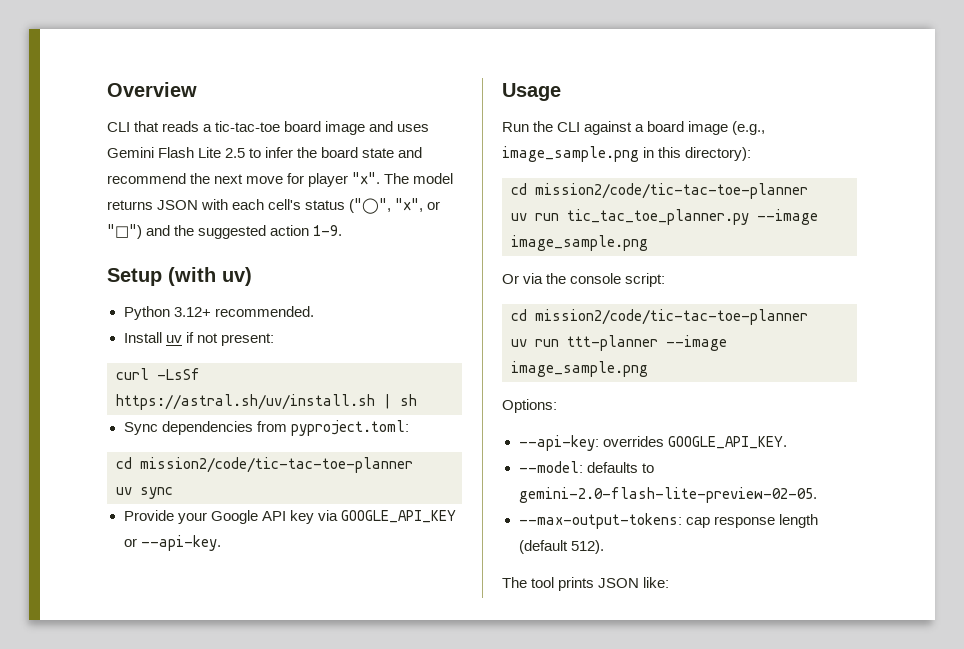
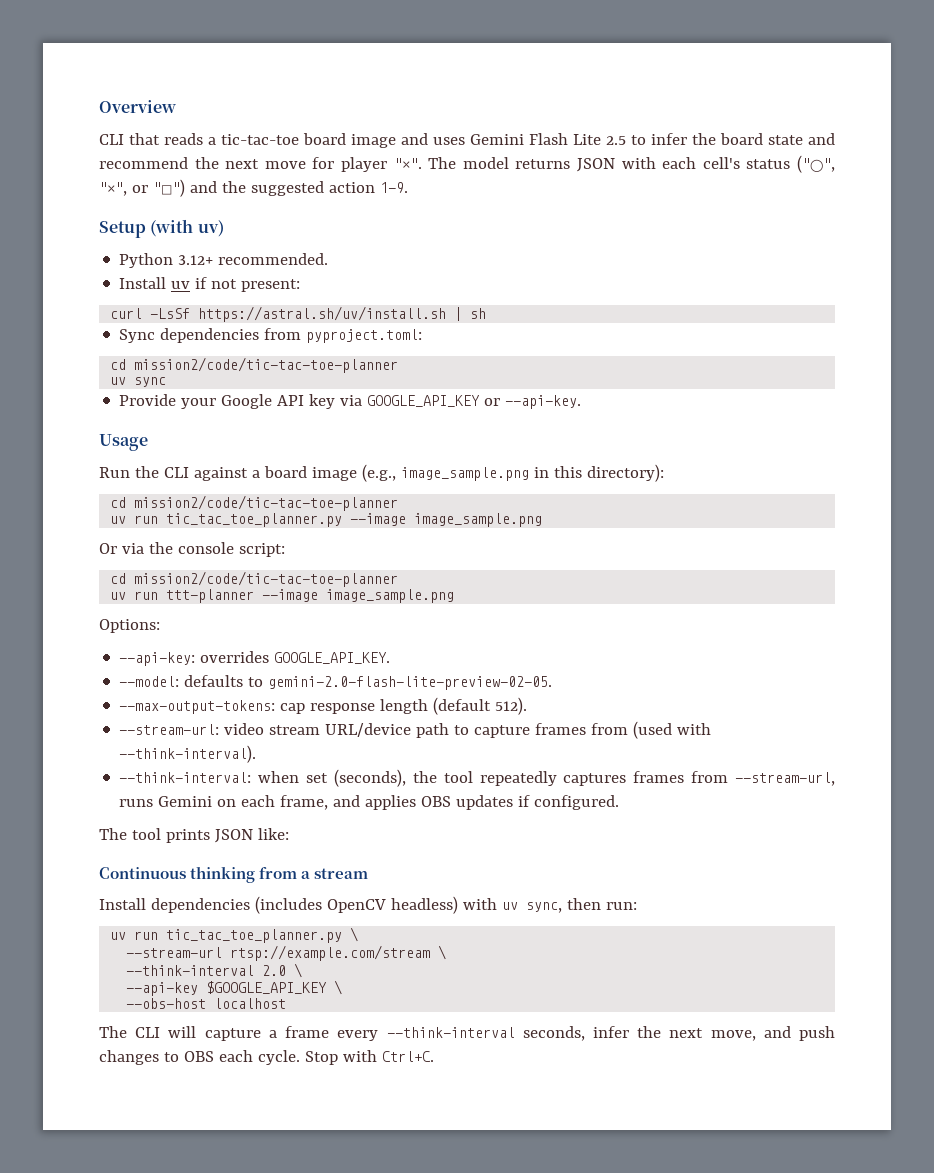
(604, 547) none -> [119,721,712,739] [119,745,257,763] [119,769,835,787] [119,795,620,810] // --stream-url: video stream URL/device path to capture frames from (used with --think-interval). // --think-interval: when set (seconds), the tool repeatedly captures frames from --stream-url, runs Gemini on each frame, and applies OBS updates if configured.
(670, 582) none -> [99,866,369,883] [99,896,637,914] [110,927,359,943] [126,945,447,961] [126,963,303,978] [126,980,343,996] [126,998,287,1009] [99,1026,835,1041] [99,1050,434,1065] // Continuous thinking from a stream // Install dependencies (includes OpenCV headless) with uv sync, then run: // uv run tic_tac_toe_planner.py \ // --stream-url rtsp://example.com/stream \ // --think-interval 2.0 \ // --api-key $GOOGLE_API_KEY \ // --obs-host localhost // The CLI will capture a frame every --think-interval seconds, infer the next move, and push changes to OBS each cycle. Stop with Ctrl+C.

